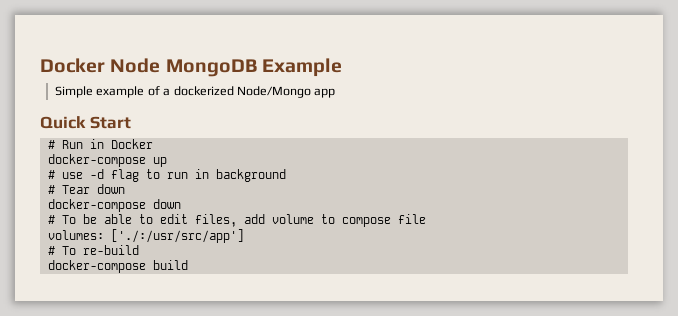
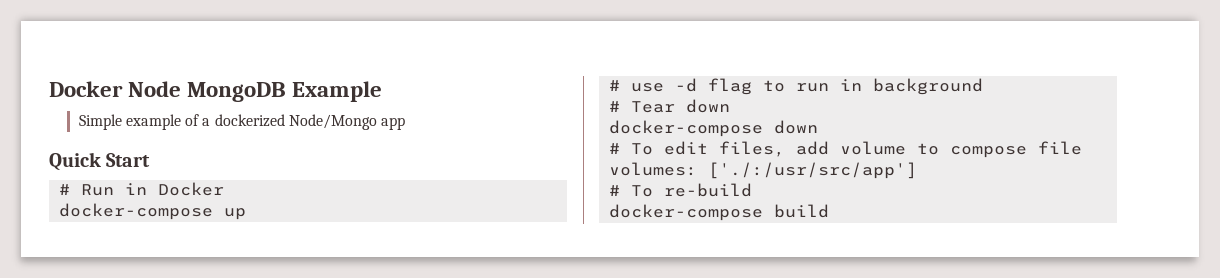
[82,214,153,224] be able to -> (653, 149) none

